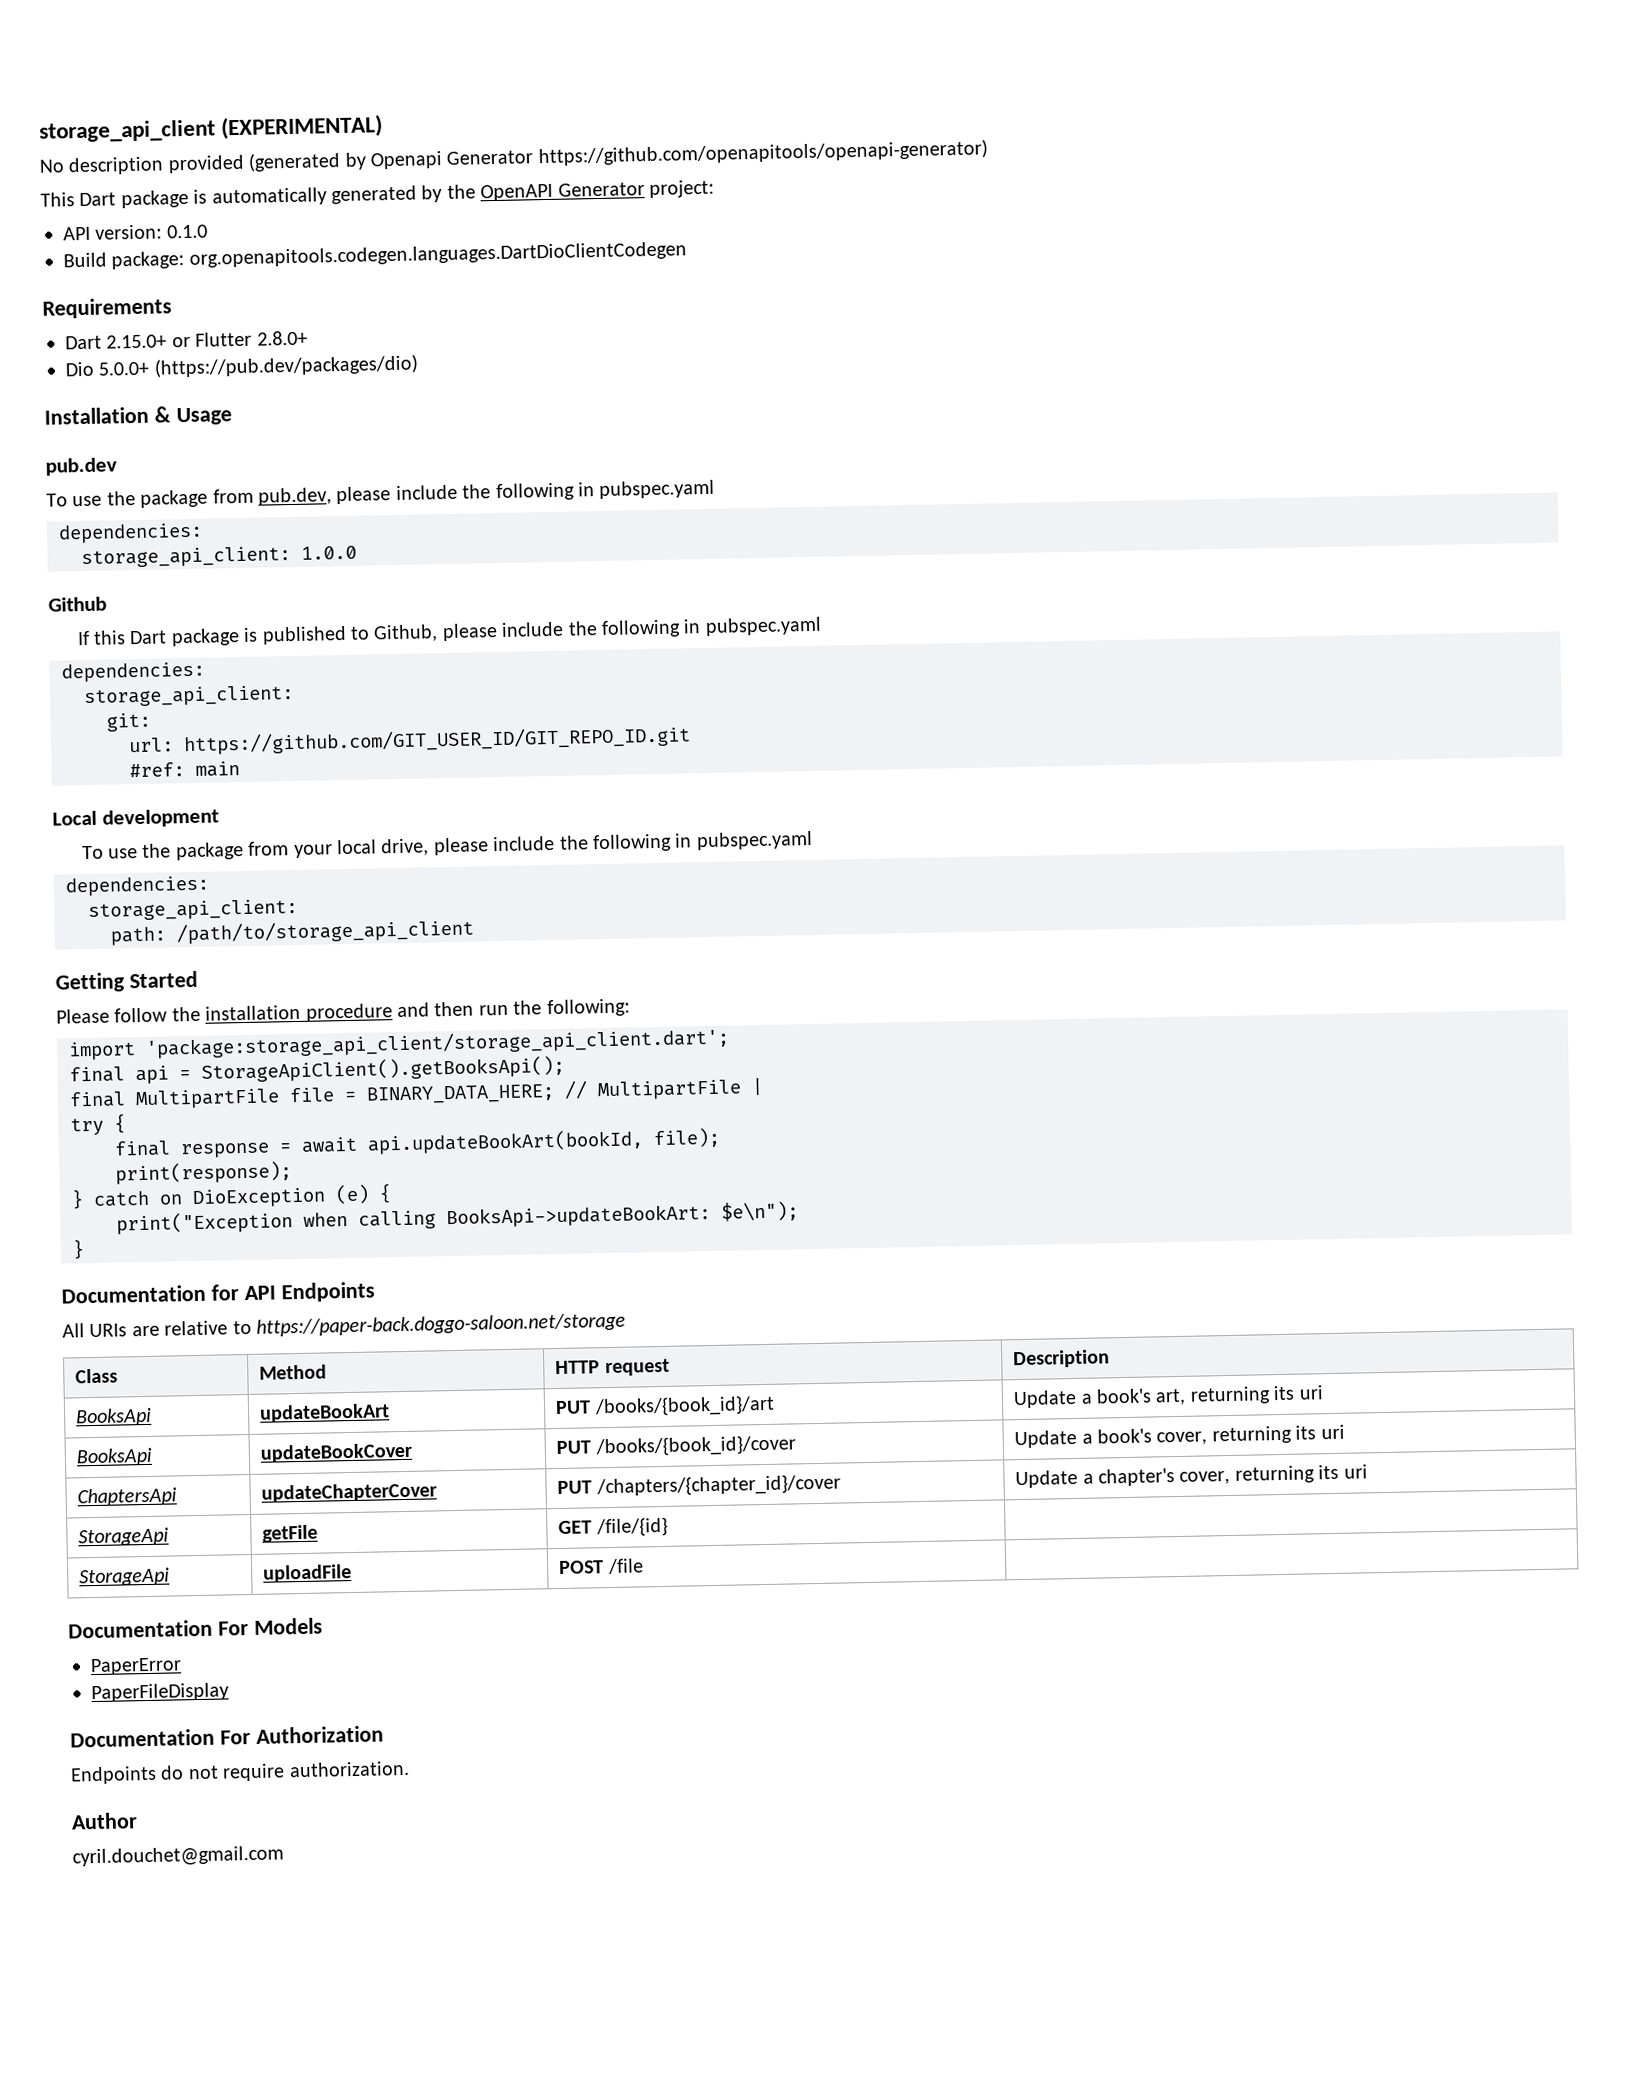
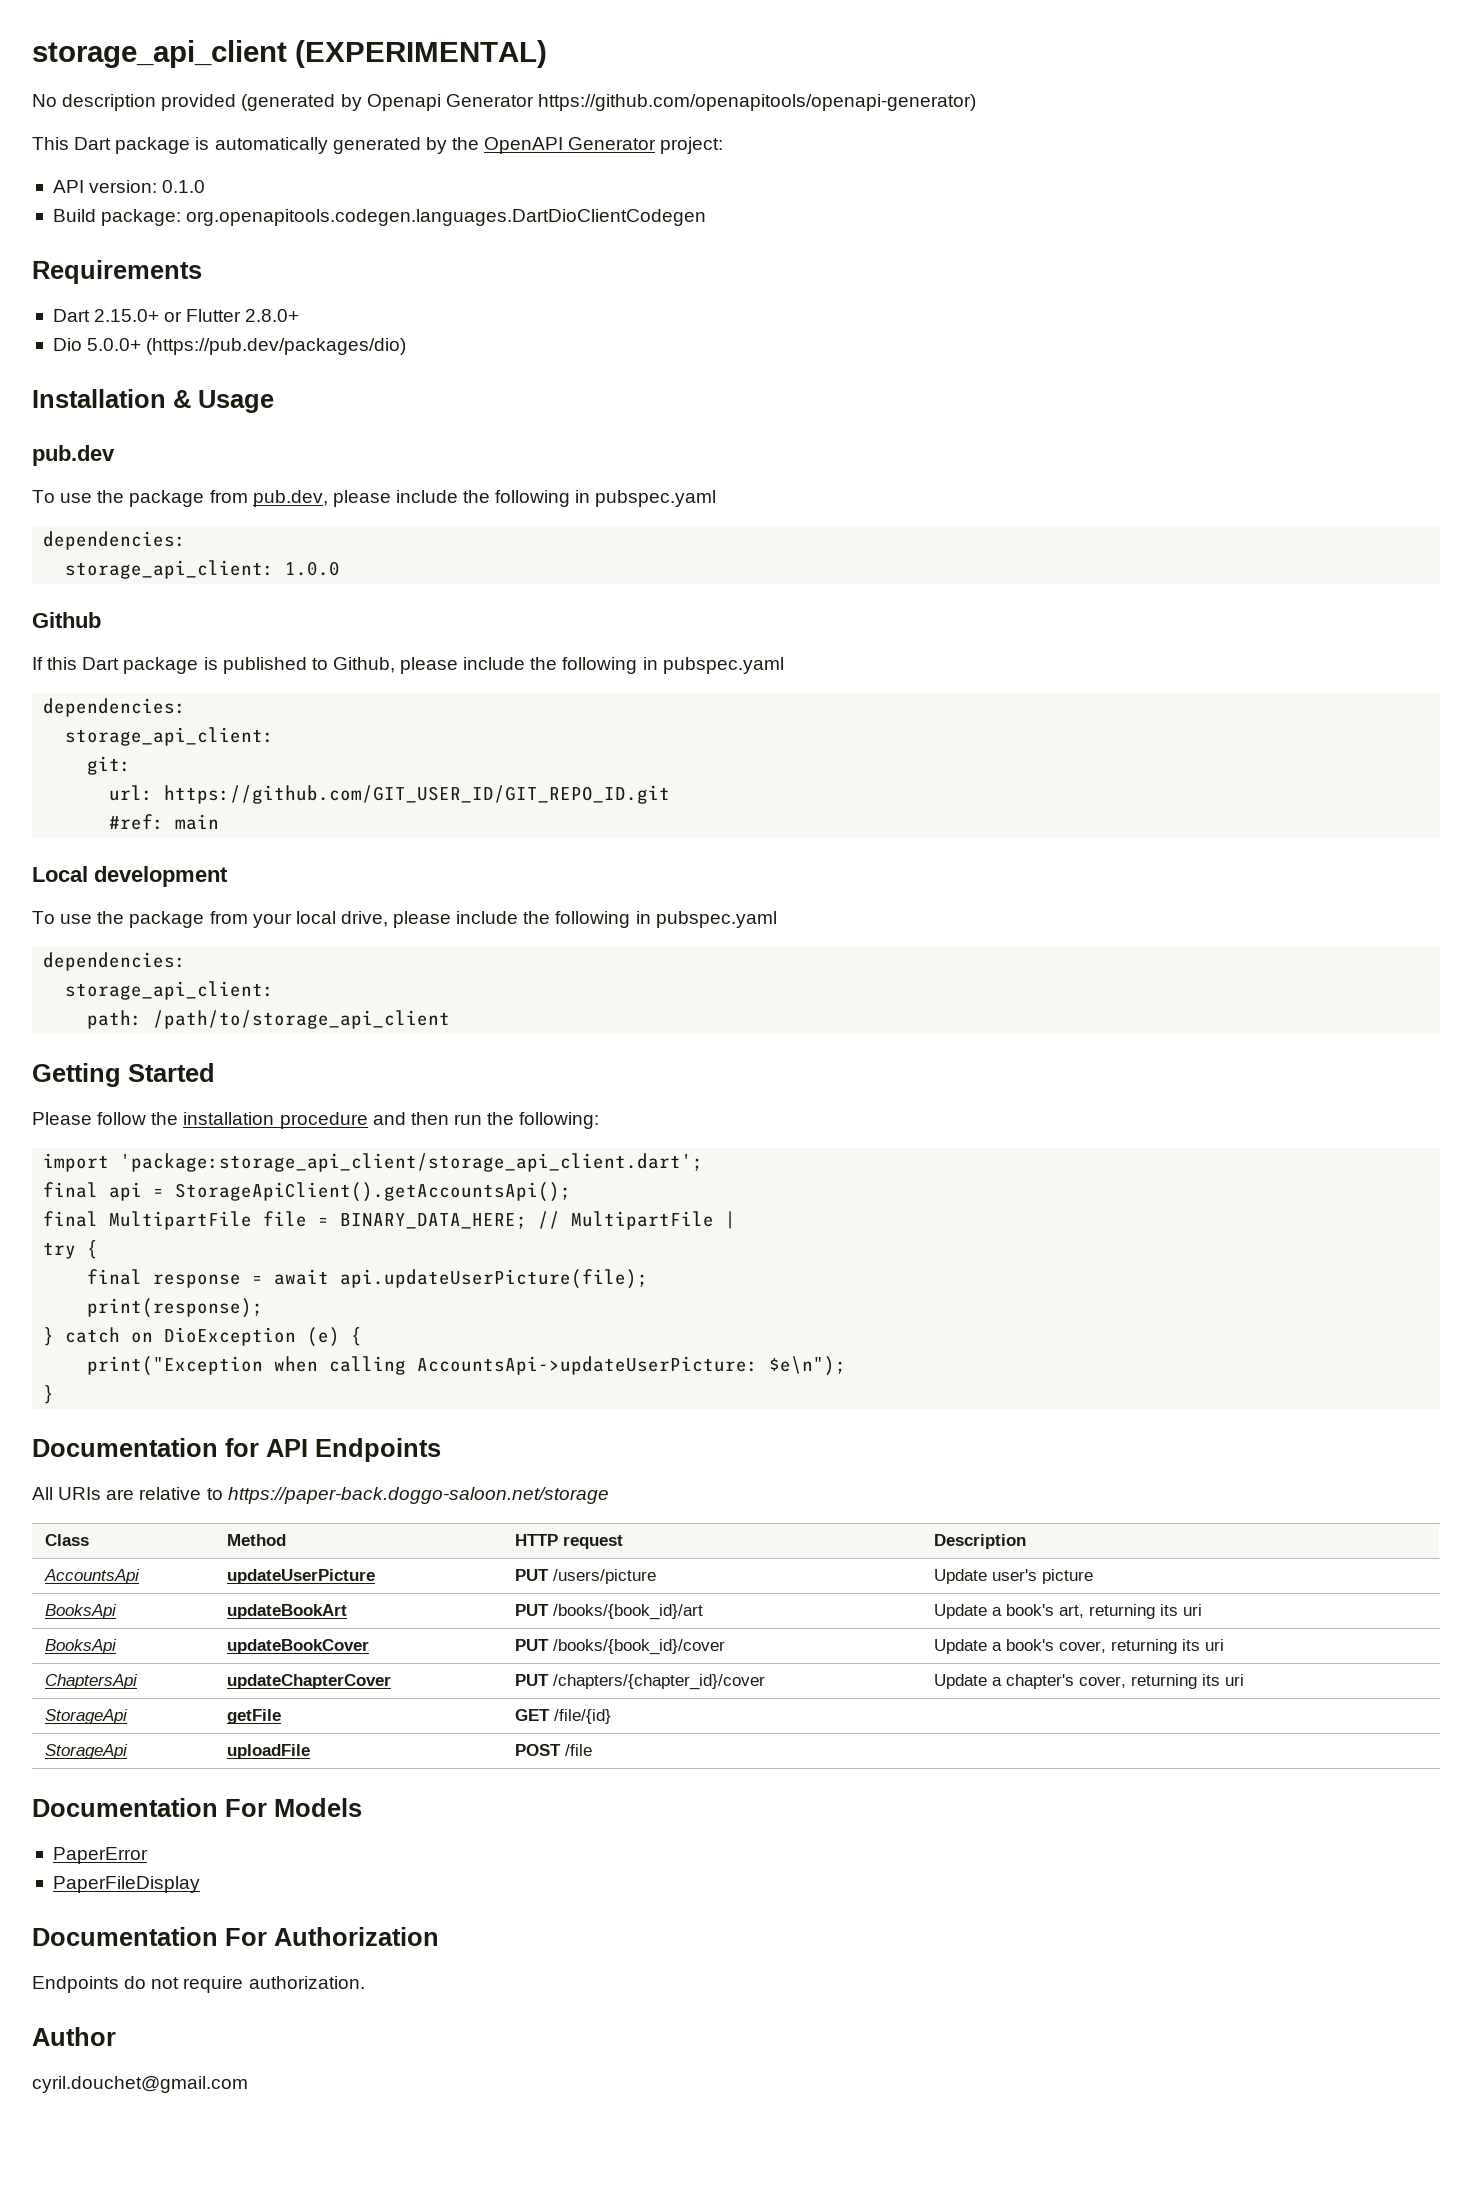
[201,1055,565,1083] StorageApiClient().getBooksApi(); -> [175,1182,572,1202] StorageApiClient().getAccountsApi();
[367,1127,721,1155] api.updateBookArt(bookId, file); -> [340,1269,649,1289] api.updateUserPicture(file);
[446,1204,711,1229] BooksApi->updateBookArt: -> [417,1356,759,1375] AccountsApi->updateUserPicture:
(1111, 1359) none -> [43,1569,140,1584] [226,1569,375,1584] [514,1569,656,1584] [933,1569,1093,1584] // AccountsApi | updateUserPicture | PUT /users/picture | Update user's picture

